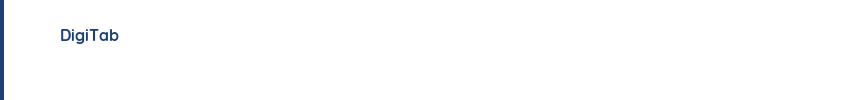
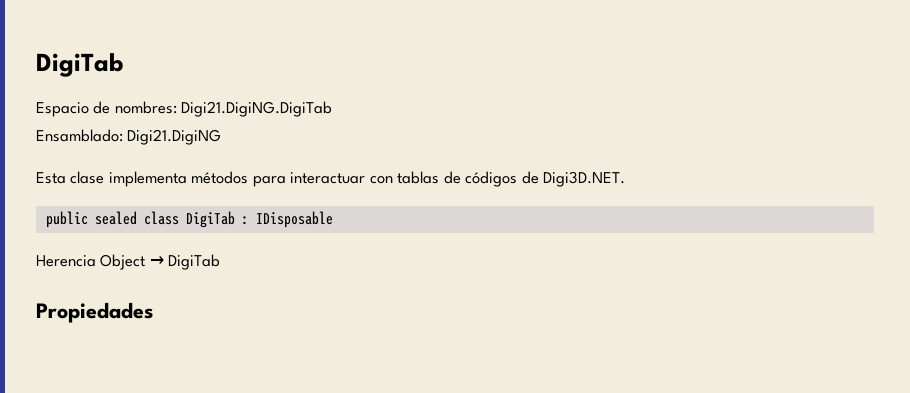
[60,29,119,44] DigiTab -> [36,53,124,77] [36,101,333,117] [36,129,222,145] [36,171,626,187] [45,211,333,228] [36,254,221,270] [36,302,153,323] DigiTab // Espacio de nombres: Digi21.DigiNG.DigiTab // Ensamblado: Digi21.DigiNG // Esta clase implementa métodos para interactuar con tablas de códigos de Digi3D.NET. // public sealed class DigiTab : IDisposable // Herencia Object → DigiTab // Propiedades

